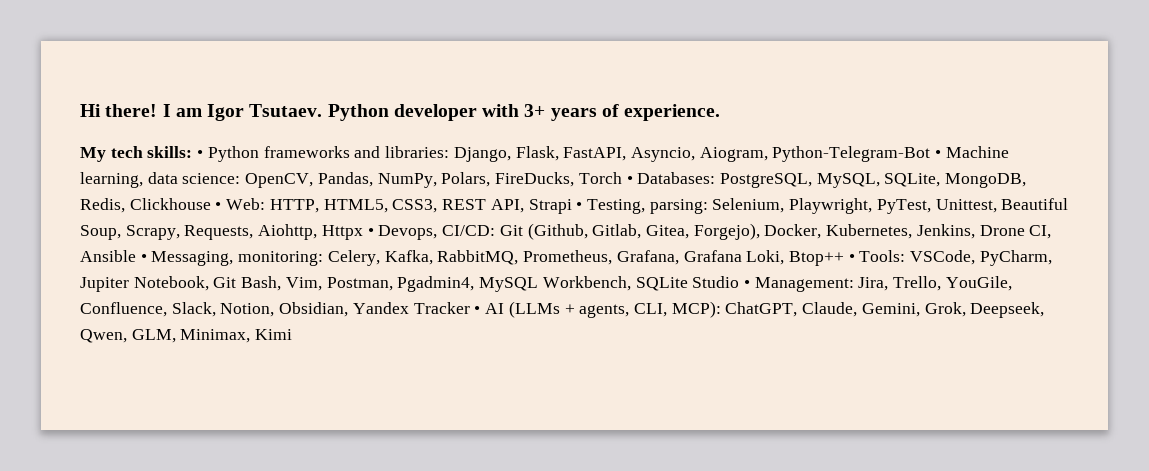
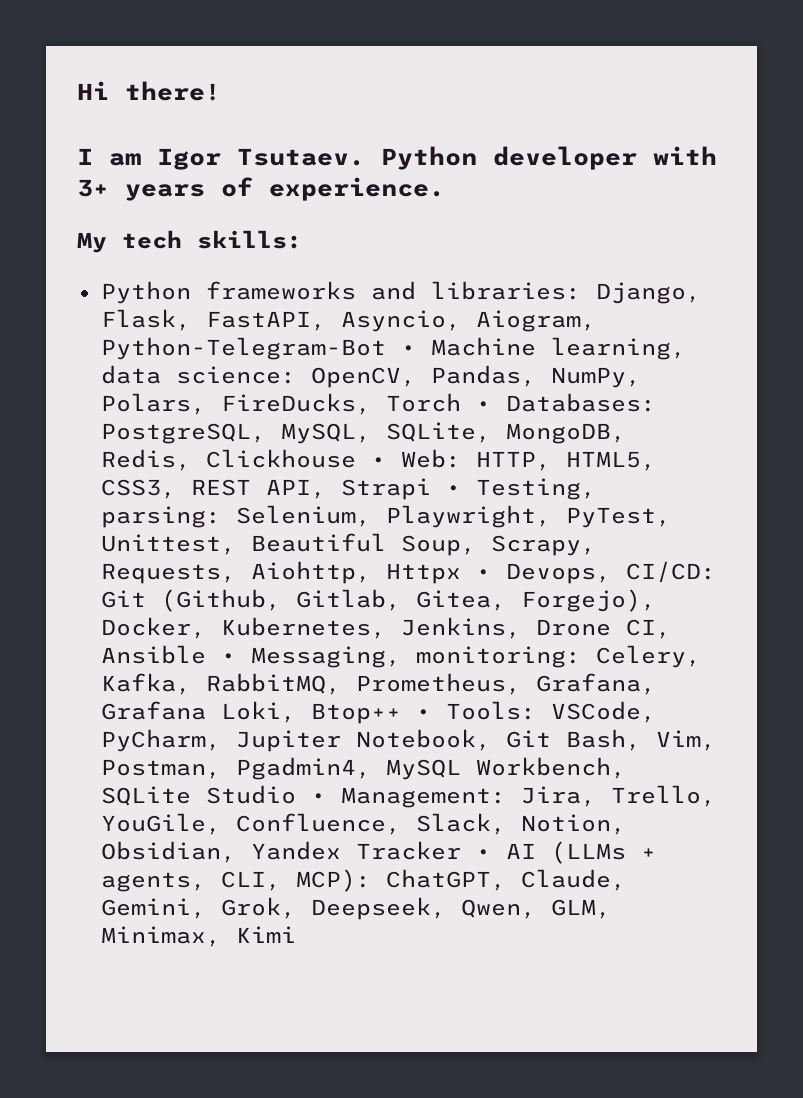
(158, 110) none -> (221, 91) //
[197,150,204,158] • -> (302, 239) //

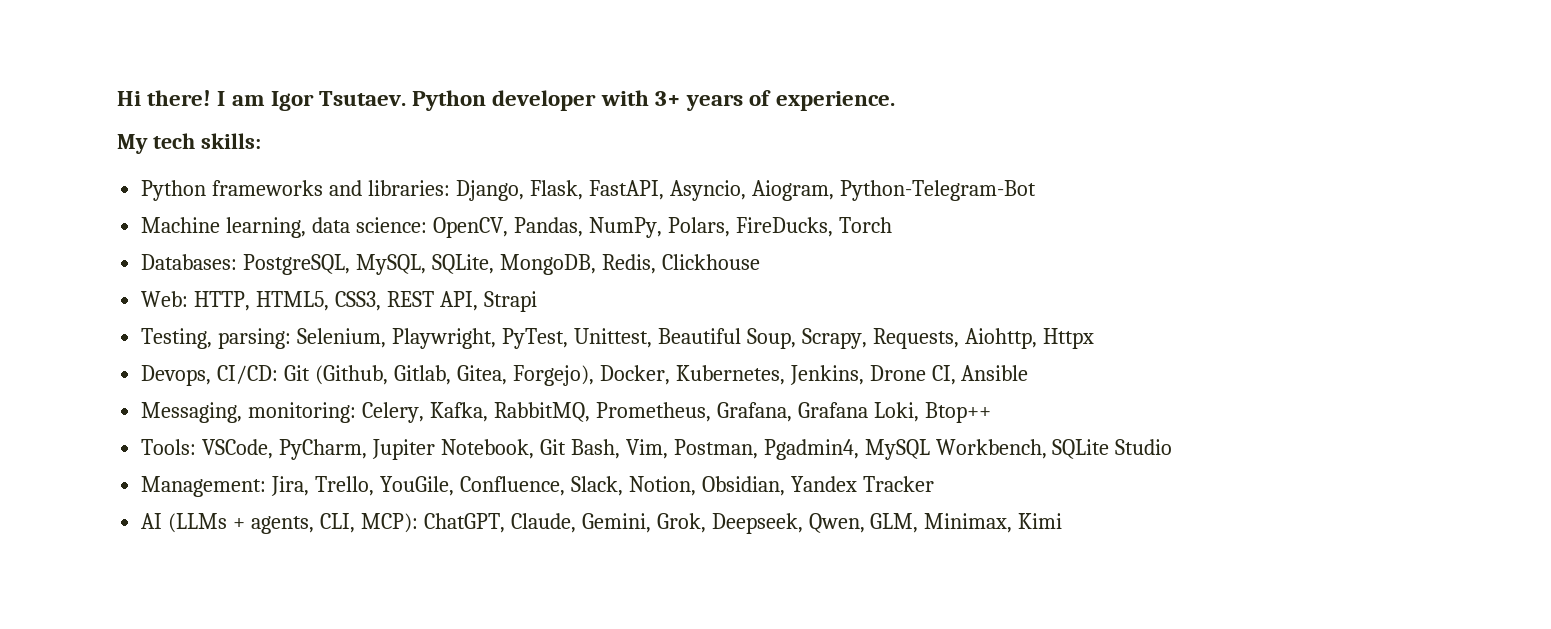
(221, 91) // -> (212, 98) none
[400,345,416,355] • -> (1036, 190) //
[475,401,491,411] • -> (892, 225) //
[370,457,386,467] • -> (760, 262) //
[445,485,461,495] • -> (537, 301) //
[475,569,491,579] • -> (1094, 338) //
[220,653,236,663] • -> (1029, 373) //
[415,709,431,719] • -> (991, 412) //
[310,793,326,803] • -> (1173, 447) //
[475,849,491,859] • -> (934, 484) //

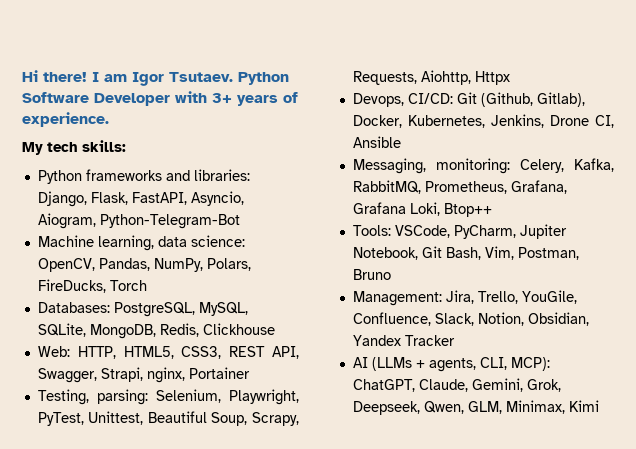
[492,90,597,111] developer -> [22,92,170,106] Software Developer
[483,291,537,312] Strapi -> [37,367,250,383] Swagger, Strapi, nginx, Portainer
[393,365,594,386] Gitlab, Gitea, Forgejo), -> [536,92,585,107] Gitlab),
[763,439,1173,460] Pgadmin4, MySQL Workbench, SQLite Studio -> [352,269,391,280] Bruno

